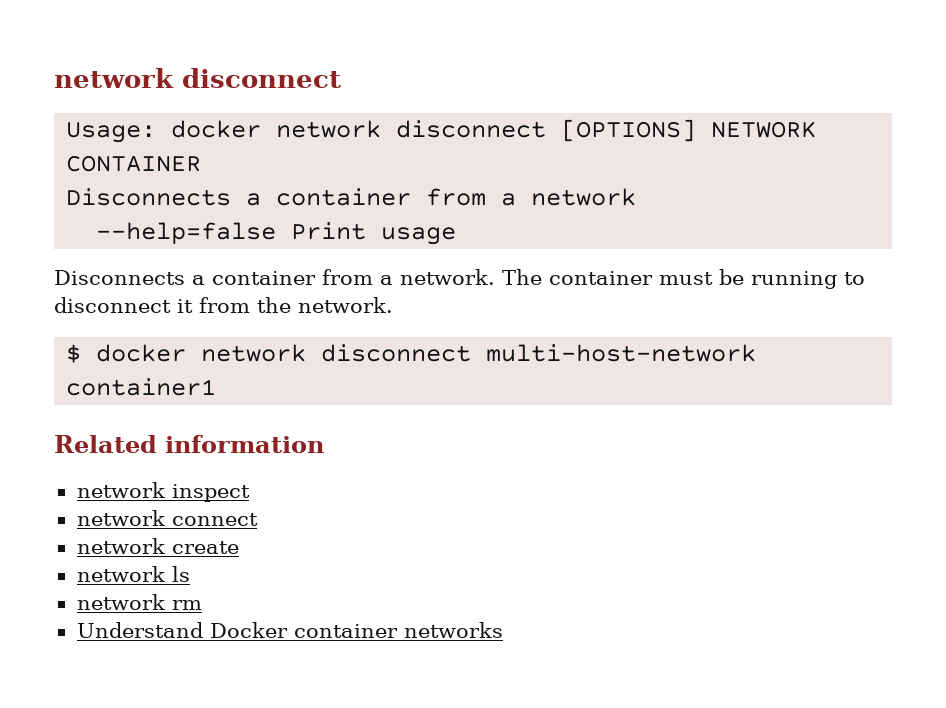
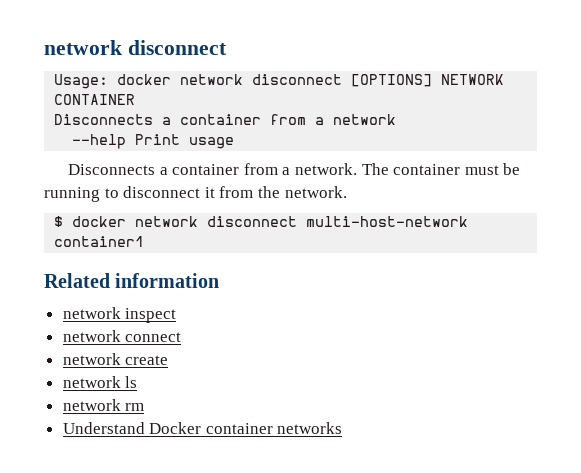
[96,222,277,244] --help=false -> [72,134,127,149] --help

